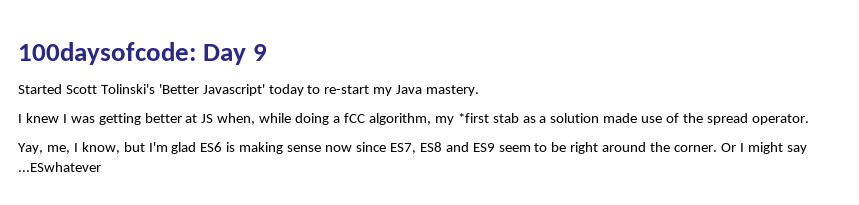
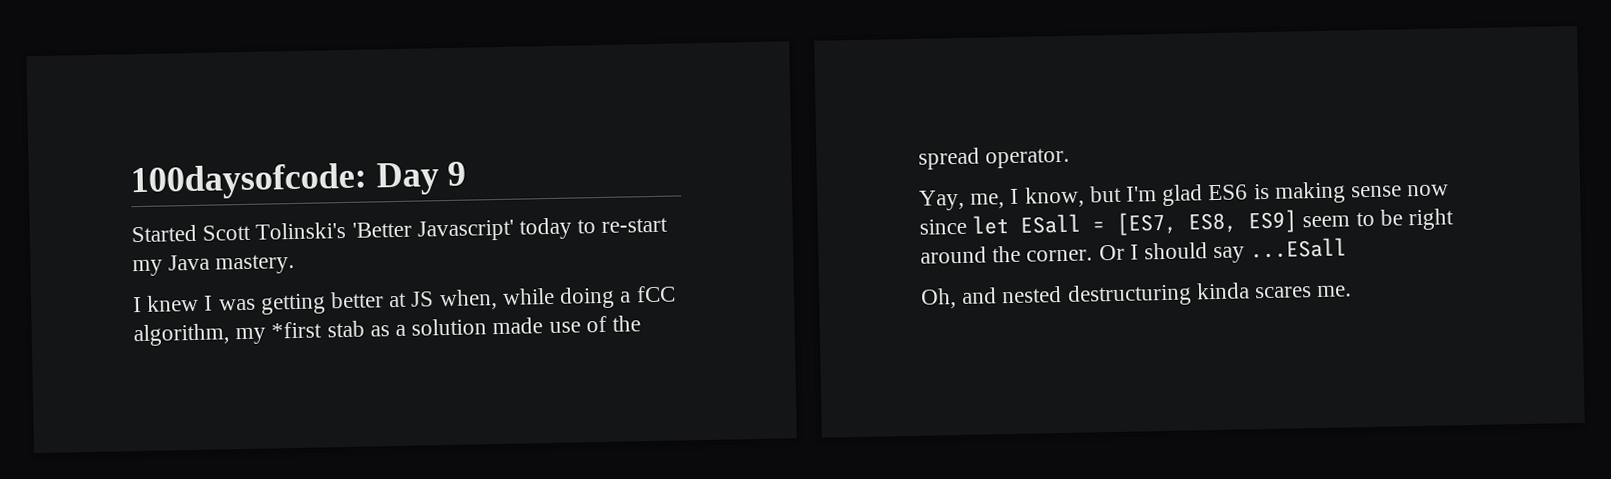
[389,142,495,154] ES7, ES8 and ES9 -> [972,209,1298,236] let ESall = [ES7, ES8, ES9]
[747,142,807,154] [18,162,101,172] might say ...ESwhatever -> [1144,237,1348,264] [920,282,1353,309] should say ...ESall // Oh, and nested destructuring kinda scares me.

